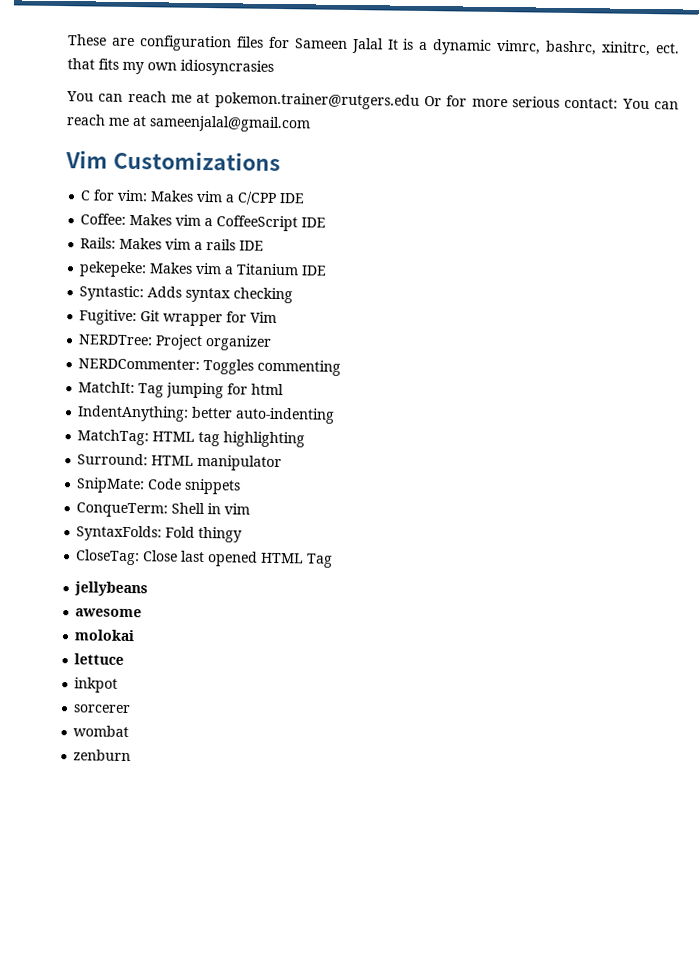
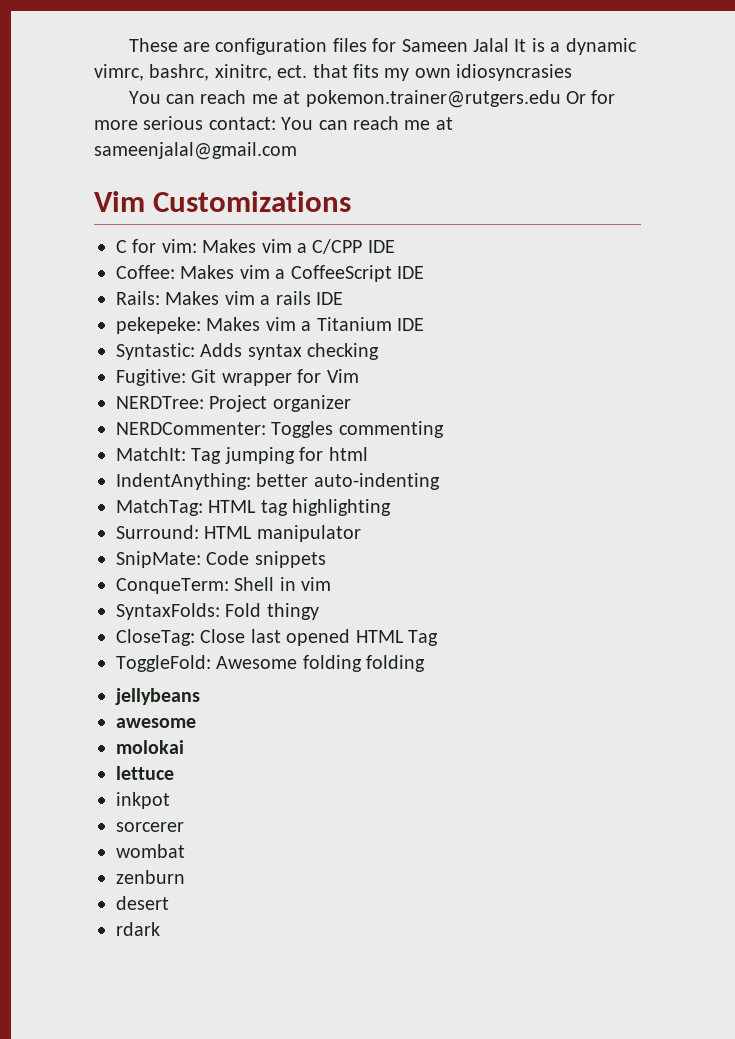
(334, 560) none -> [116,655,426,672] // ToggleFold: Awesome folding folding
(132, 755) none -> [116,896,169,910] [116,922,160,936] // desert // rdark

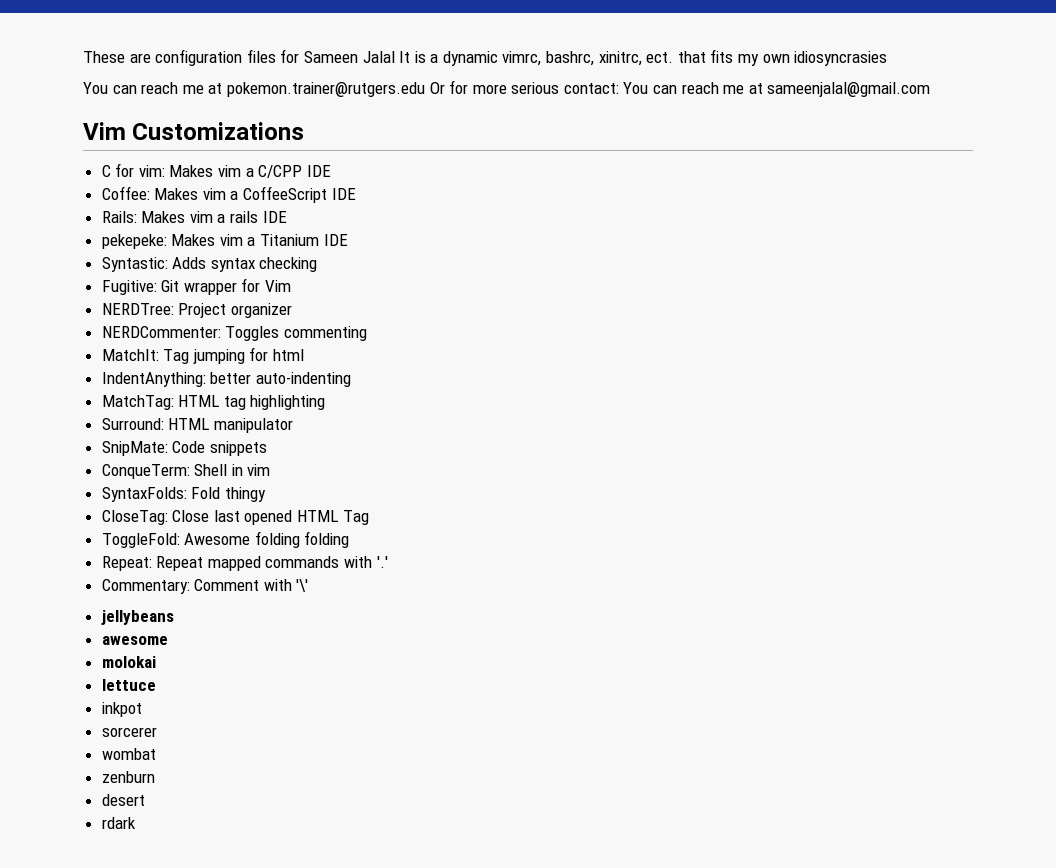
(426, 663) none -> [101,556,388,571] [101,579,309,594] // Repeat: Repeat mapped commands with '.' // Commentary: Comment with '\'

